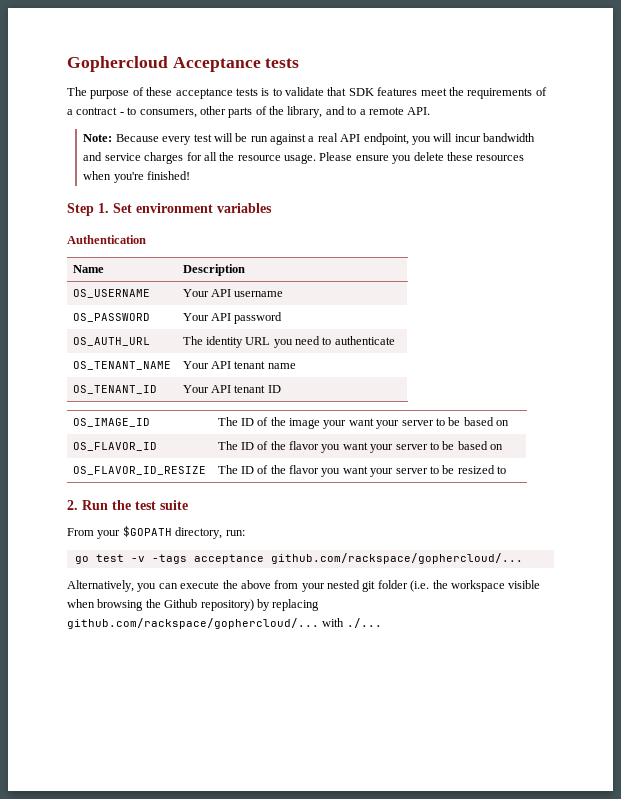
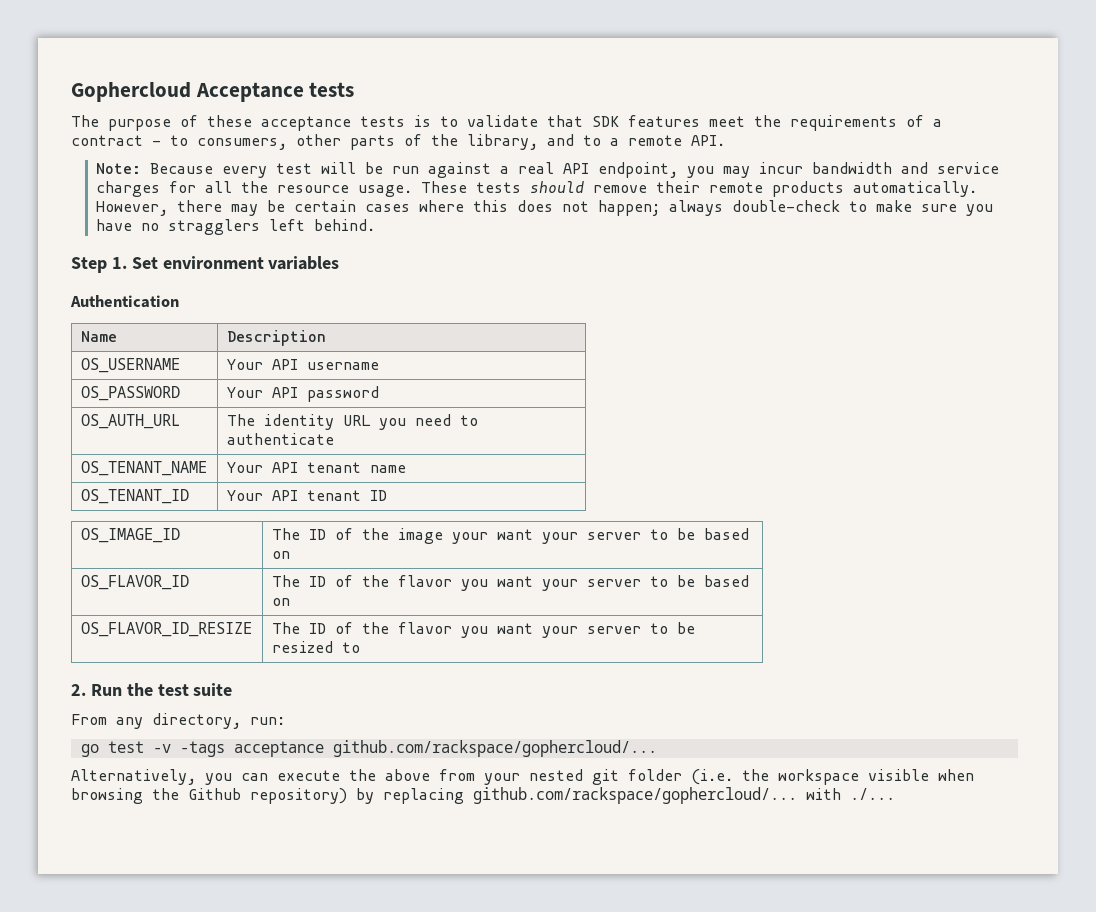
[433,133,453,142] will -> [723,166,751,178] may
[319,152,525,164] [83,171,191,183] Please ensure you delete these resources when you're finished! -> [421,181,978,197] [96,200,994,216] [96,219,376,235] These tests should remove their remote products automatically. However, there may be certain cases where this does not happen; always double-check to make sure you have no stragglers left behind.
[97,526,172,539] your $GOPATH -> [116,717,143,729] any

